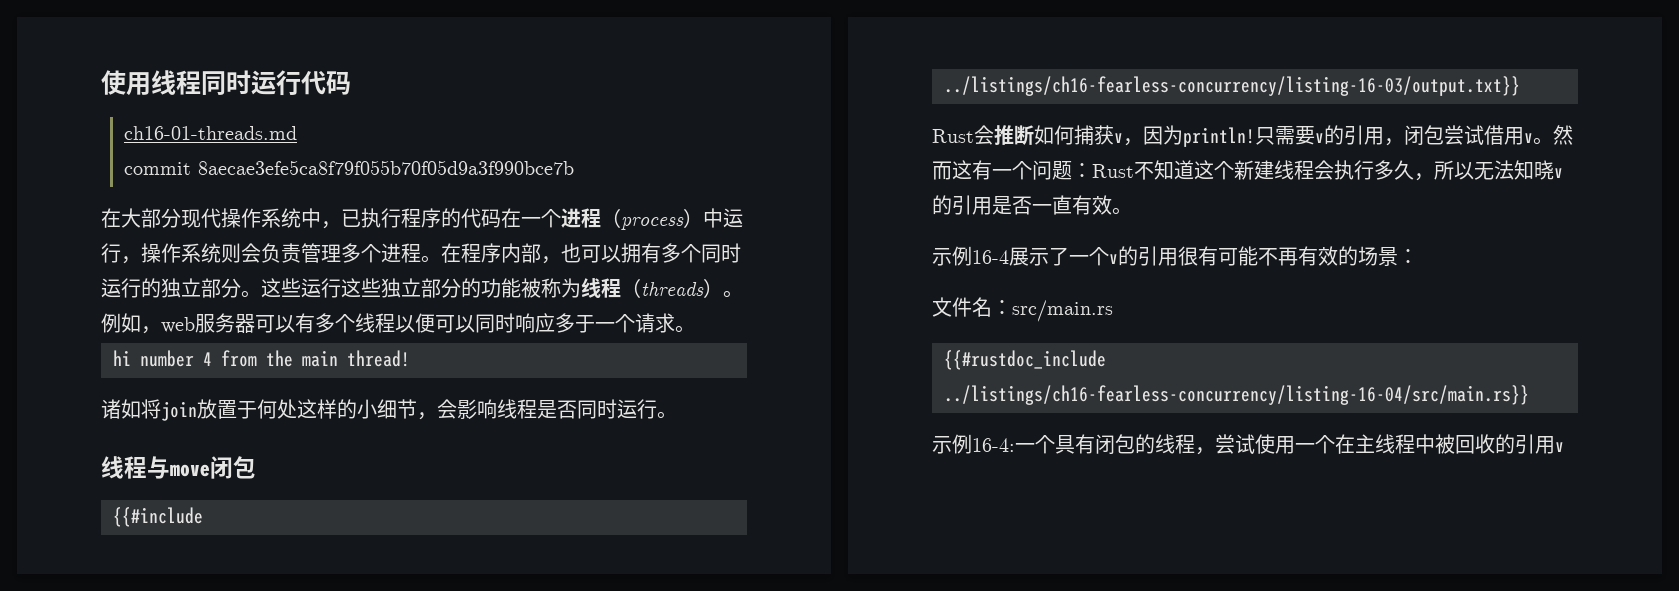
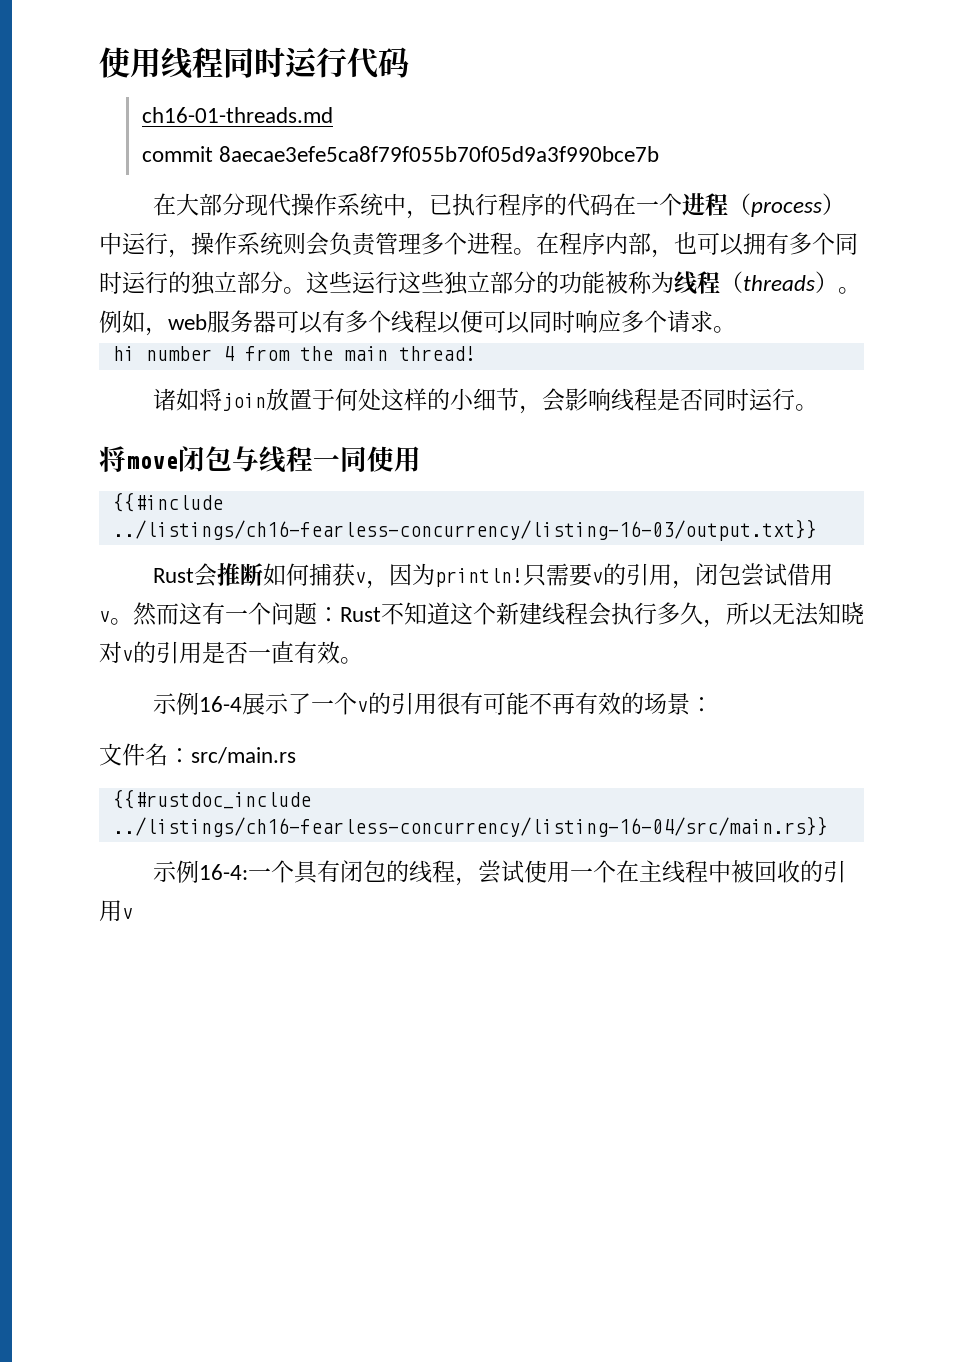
[575,315,615,333] 于一 -> (644, 321) none
[101,456,170,479] 线程与 -> [99,446,126,472] 将
(256, 467) none -> [232,446,421,473] 与线程一同使用
(1554, 170) none -> [99,641,122,663] 对

